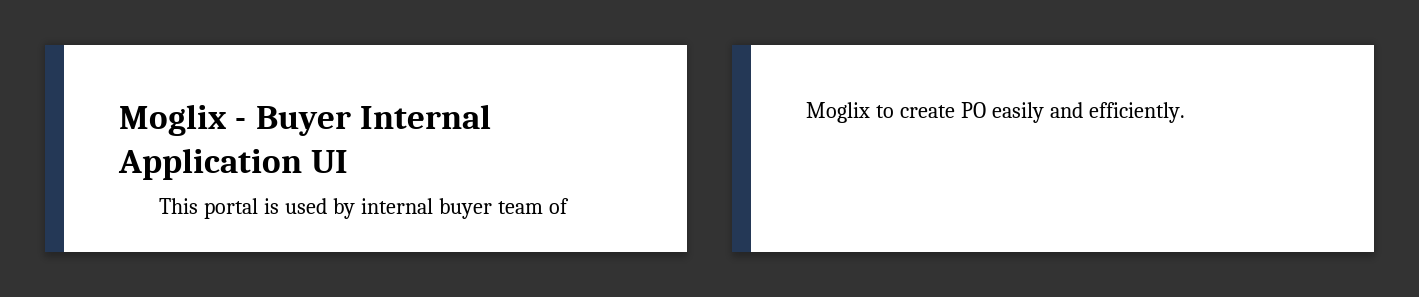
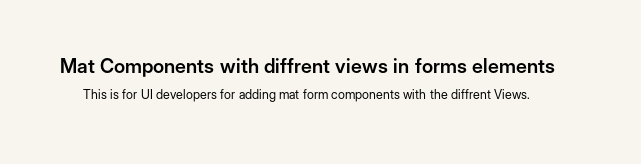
[119,104,491,136] [118,148,349,180] [159,198,569,219] [806,102,1185,123] Moglix - Buyer Internal Application UI // This portal is used by internal buyer team of Moglix to create PO easily and efficiently. -> [60,58,555,77] [82,89,531,102] Mat Components with diffrent views in forms elements // This is for UI developers for adding mat form components with the diffrent Views.

